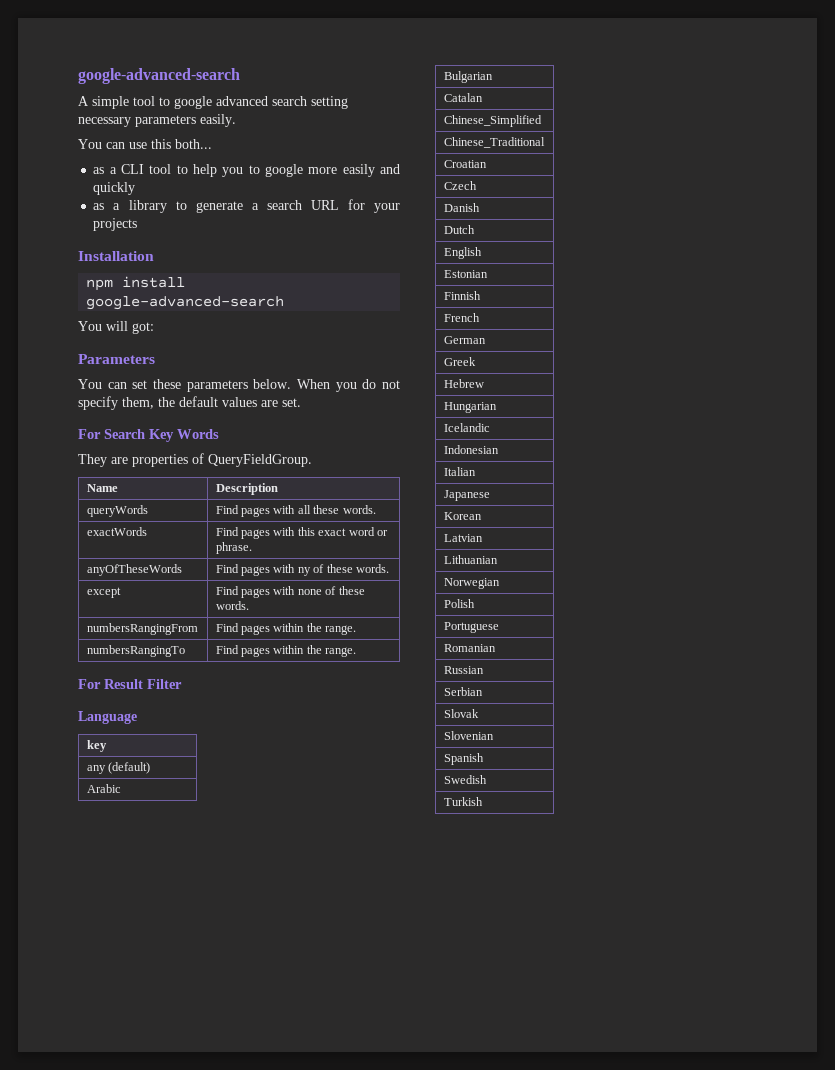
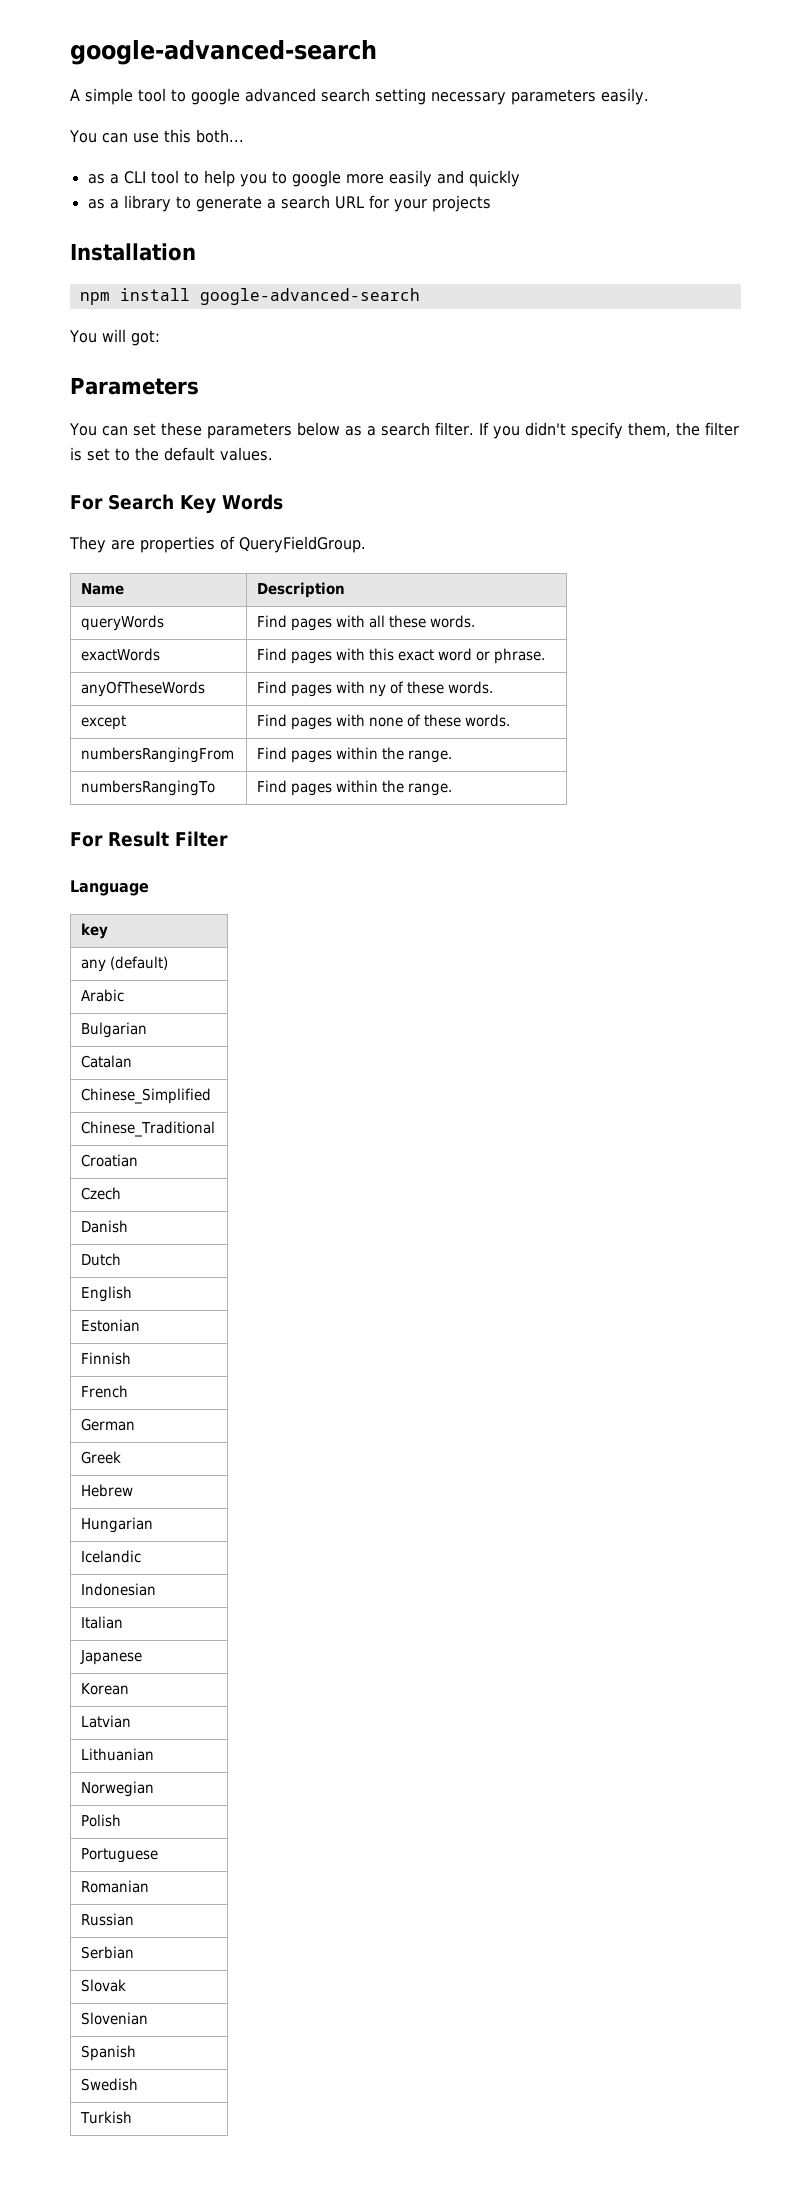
[253,379,401,392] [78,396,301,410] below. When you do not specify them, the default values are set. -> [296,422,739,439] [70,447,273,461] below as a search filter. If you didn't specify them, the filter is set to the default values.

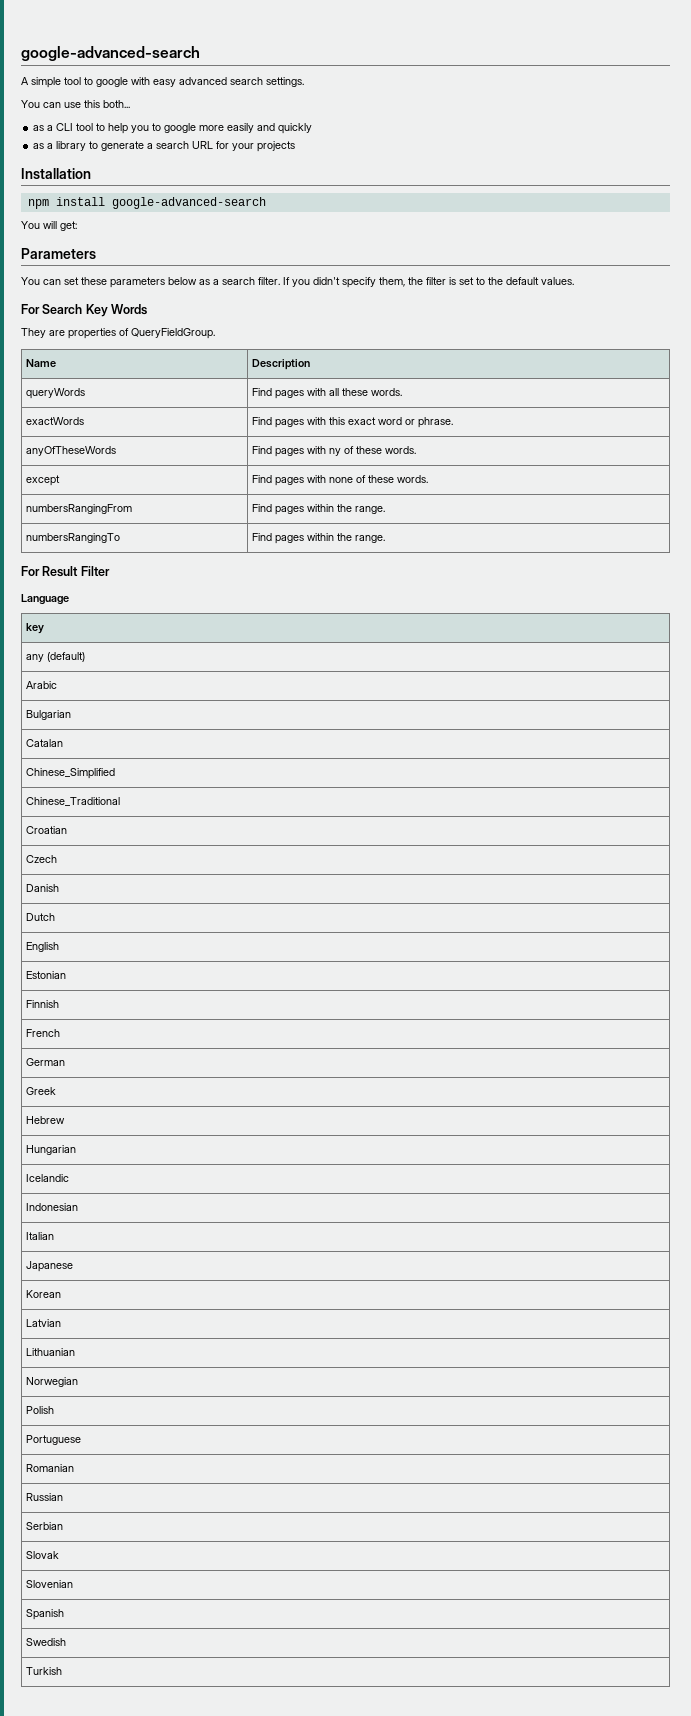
[245,88,649,105] advanced search setting necessary parameters easily. -> [131,77,304,87] with easy advanced search settings.
[130,330,160,346] got: -> [60,221,77,231] get:

